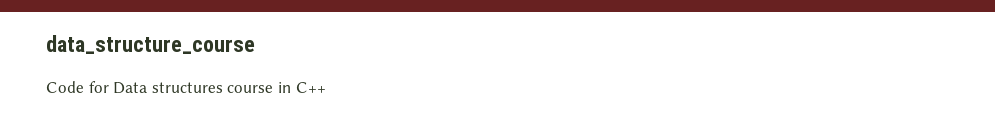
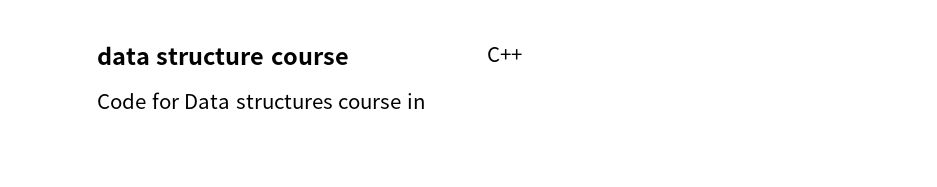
[46,35,255,54] data_structure_course -> [97,46,349,65] data structure course

